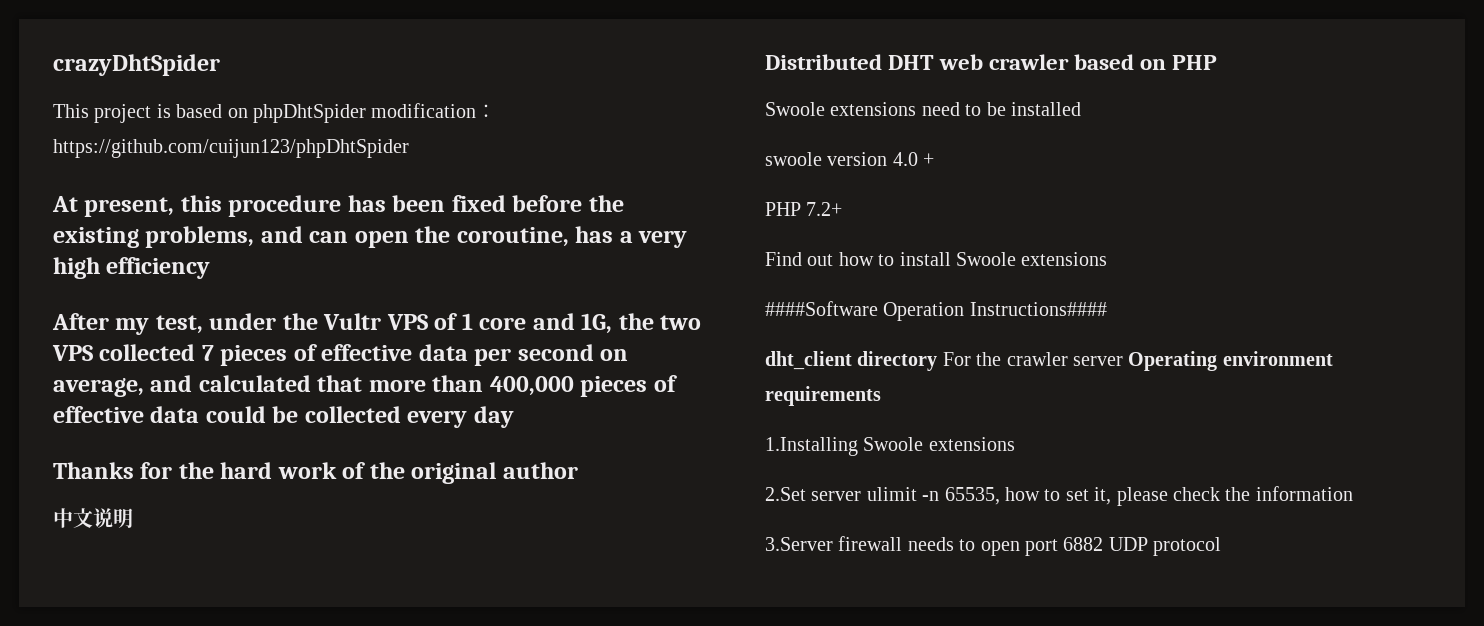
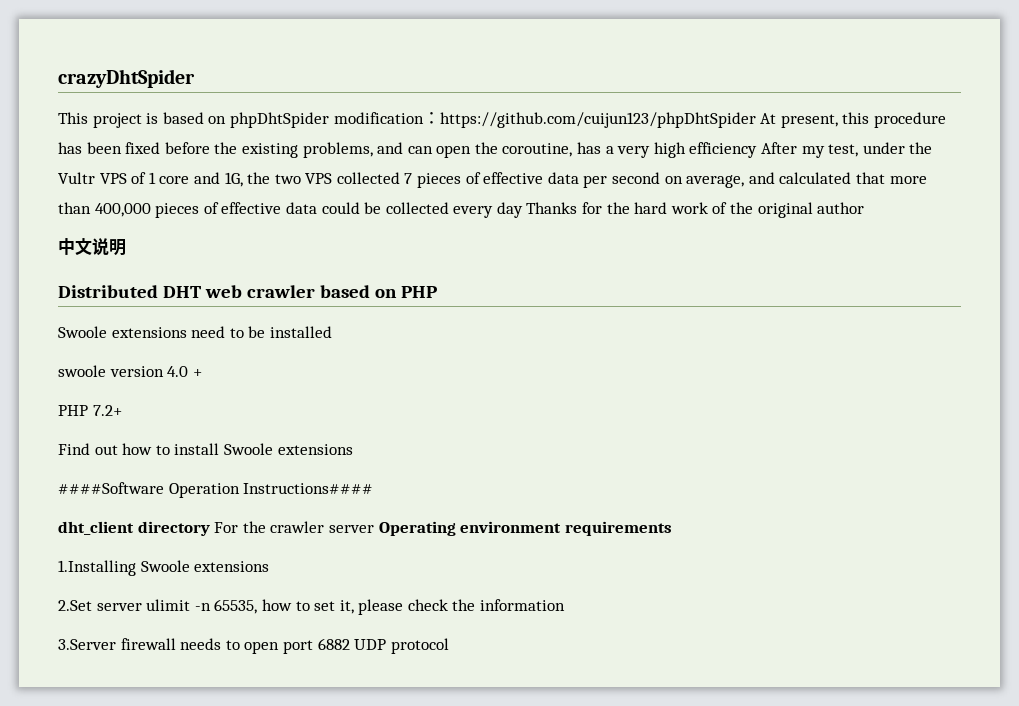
(409, 148) // -> (756, 120) none
(211, 268) // -> (758, 150) none
(514, 417) // -> (523, 210) none

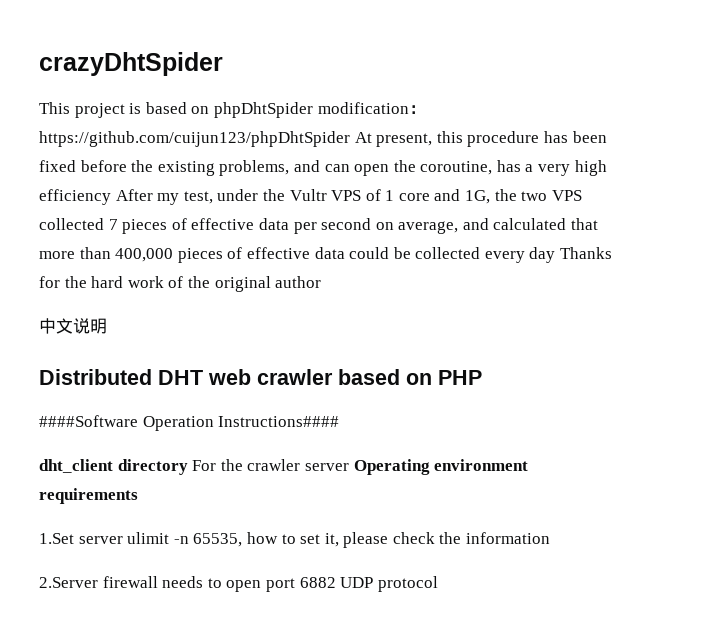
[58,326,332,338] [58,365,202,377] [58,405,122,416] [58,443,353,455] // Swoole extensions need to be installed // swoole version 4.0 + // PHP 7.2+ // Find out how to install Swoole extensions -> (482, 377) none
[58,560,270,576] [58,600,92,611] 1.Installing Swoole extensions // 2.Set -> [39,533,74,544] 1.Set
[58,639,116,650] 3.Server -> [39,577,98,588] 2.Server

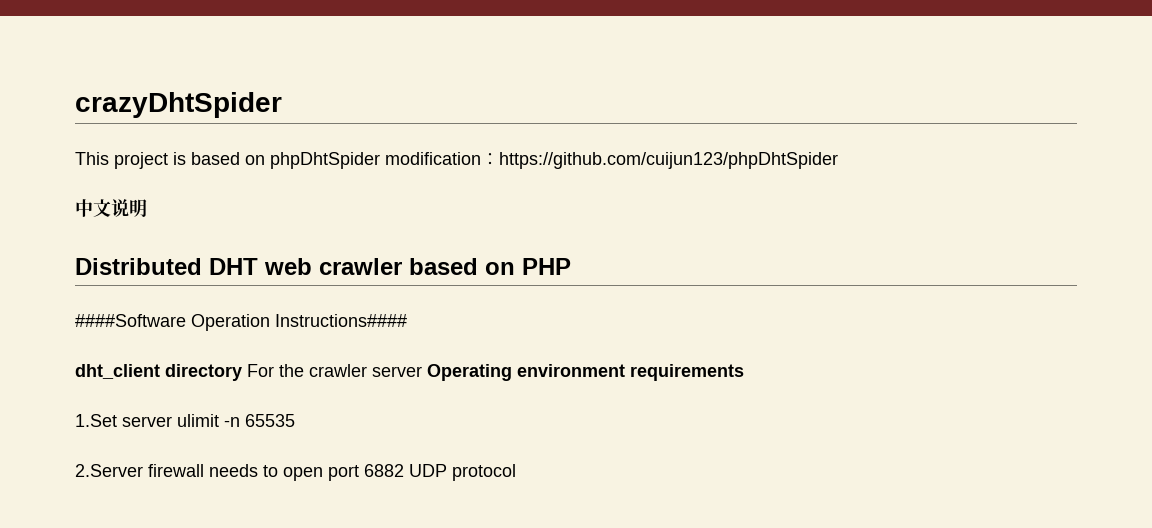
[354,131,607,147] [39,160,607,176] [39,189,582,205] [39,218,599,234] [39,247,613,263] [39,276,322,292] At present, this procedure has been fixed before the existing problems, and can open the coroutine, has a very high efficiency After my test, under the Vultr VPS of 1 core and 1G, the two VPS collected 7 pieces of effective data per second on average, and calculated that more than 400,000 pieces of effective data could be collected every day Thanks for the hard work of the original author -> (838, 160) none
[193,532,551,548] 65535, how to set it, please check the information -> [245,414,295,427] 65535

